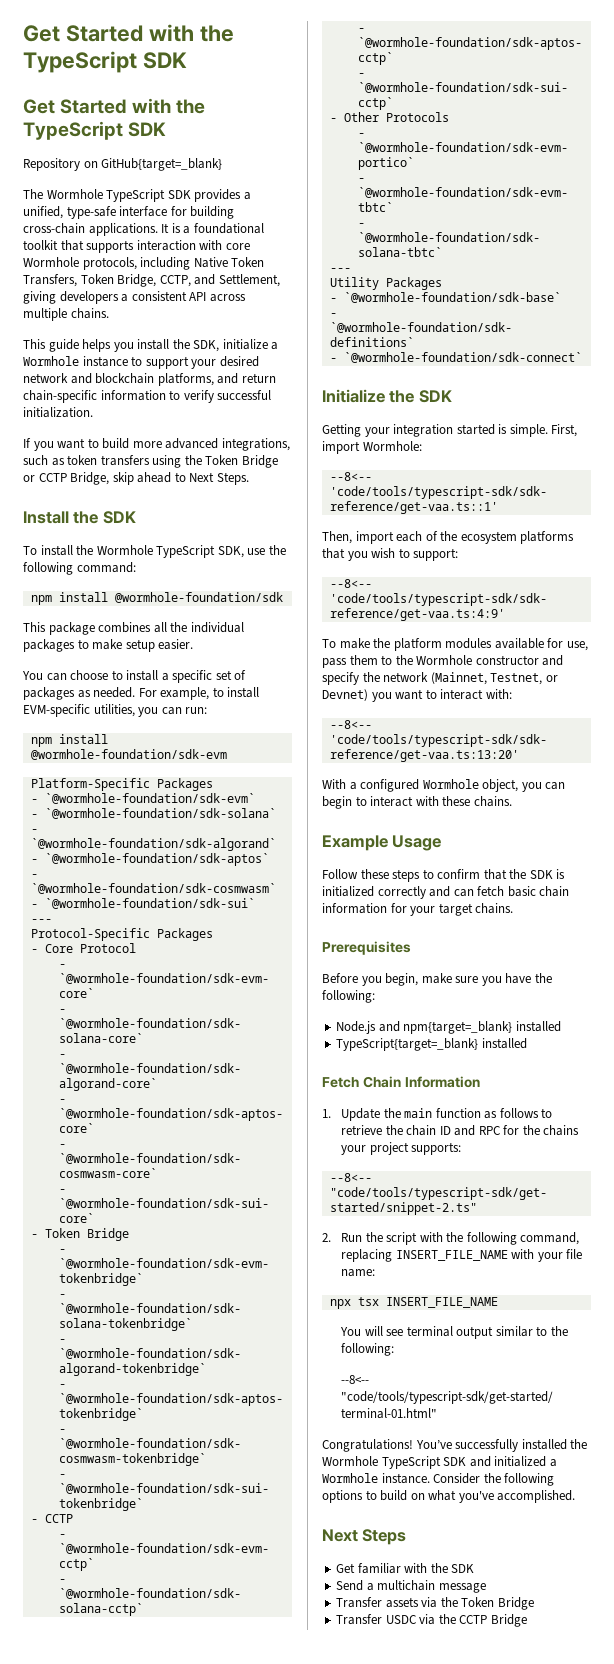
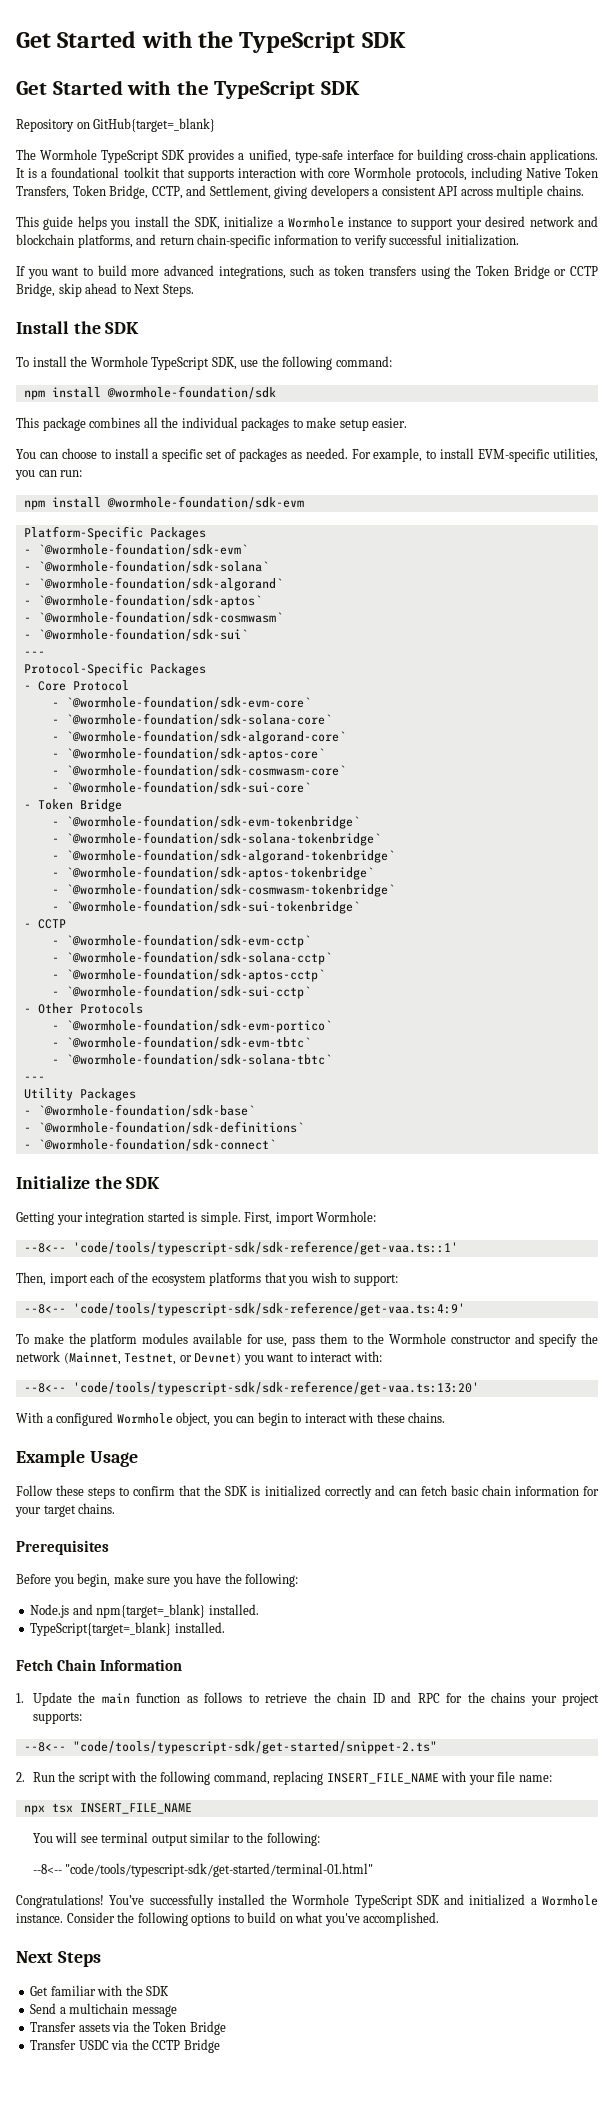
[515,1021,561,1032] installed -> [208,1604,259,1615] installed.
[481,1038,527,1049] installed -> [174,1622,225,1633] installed.

